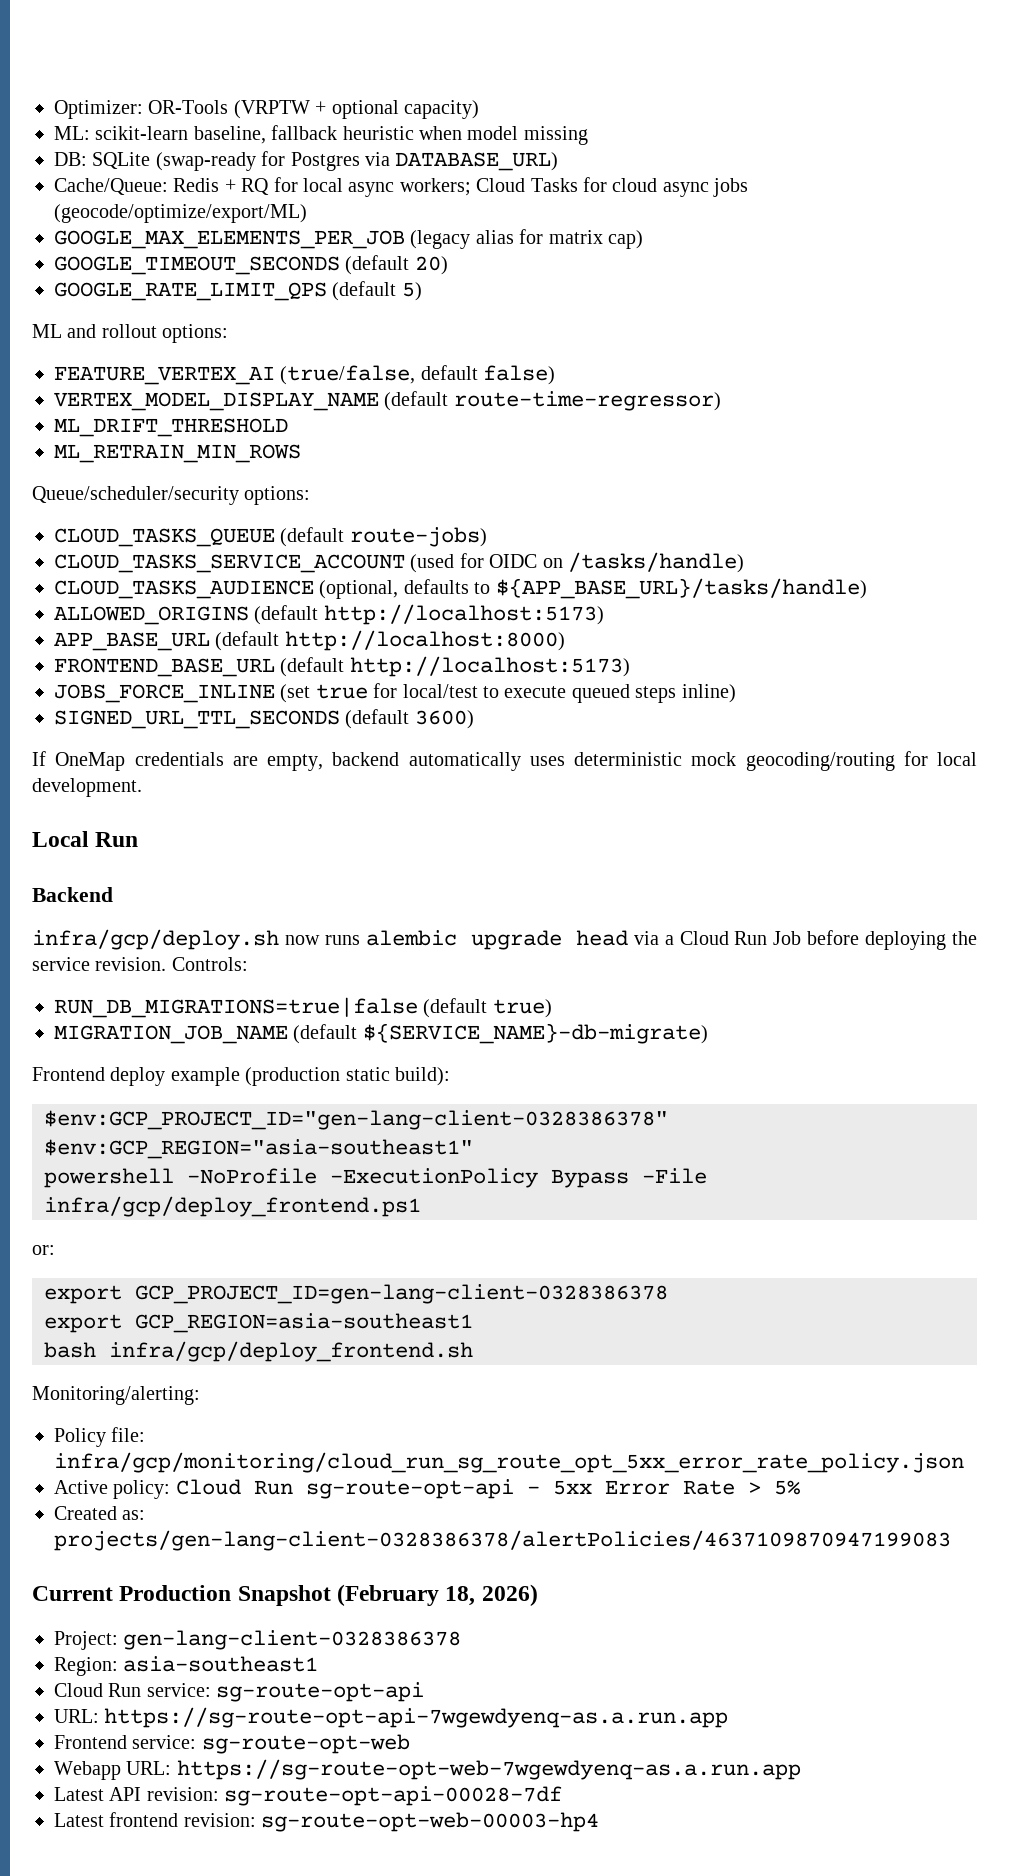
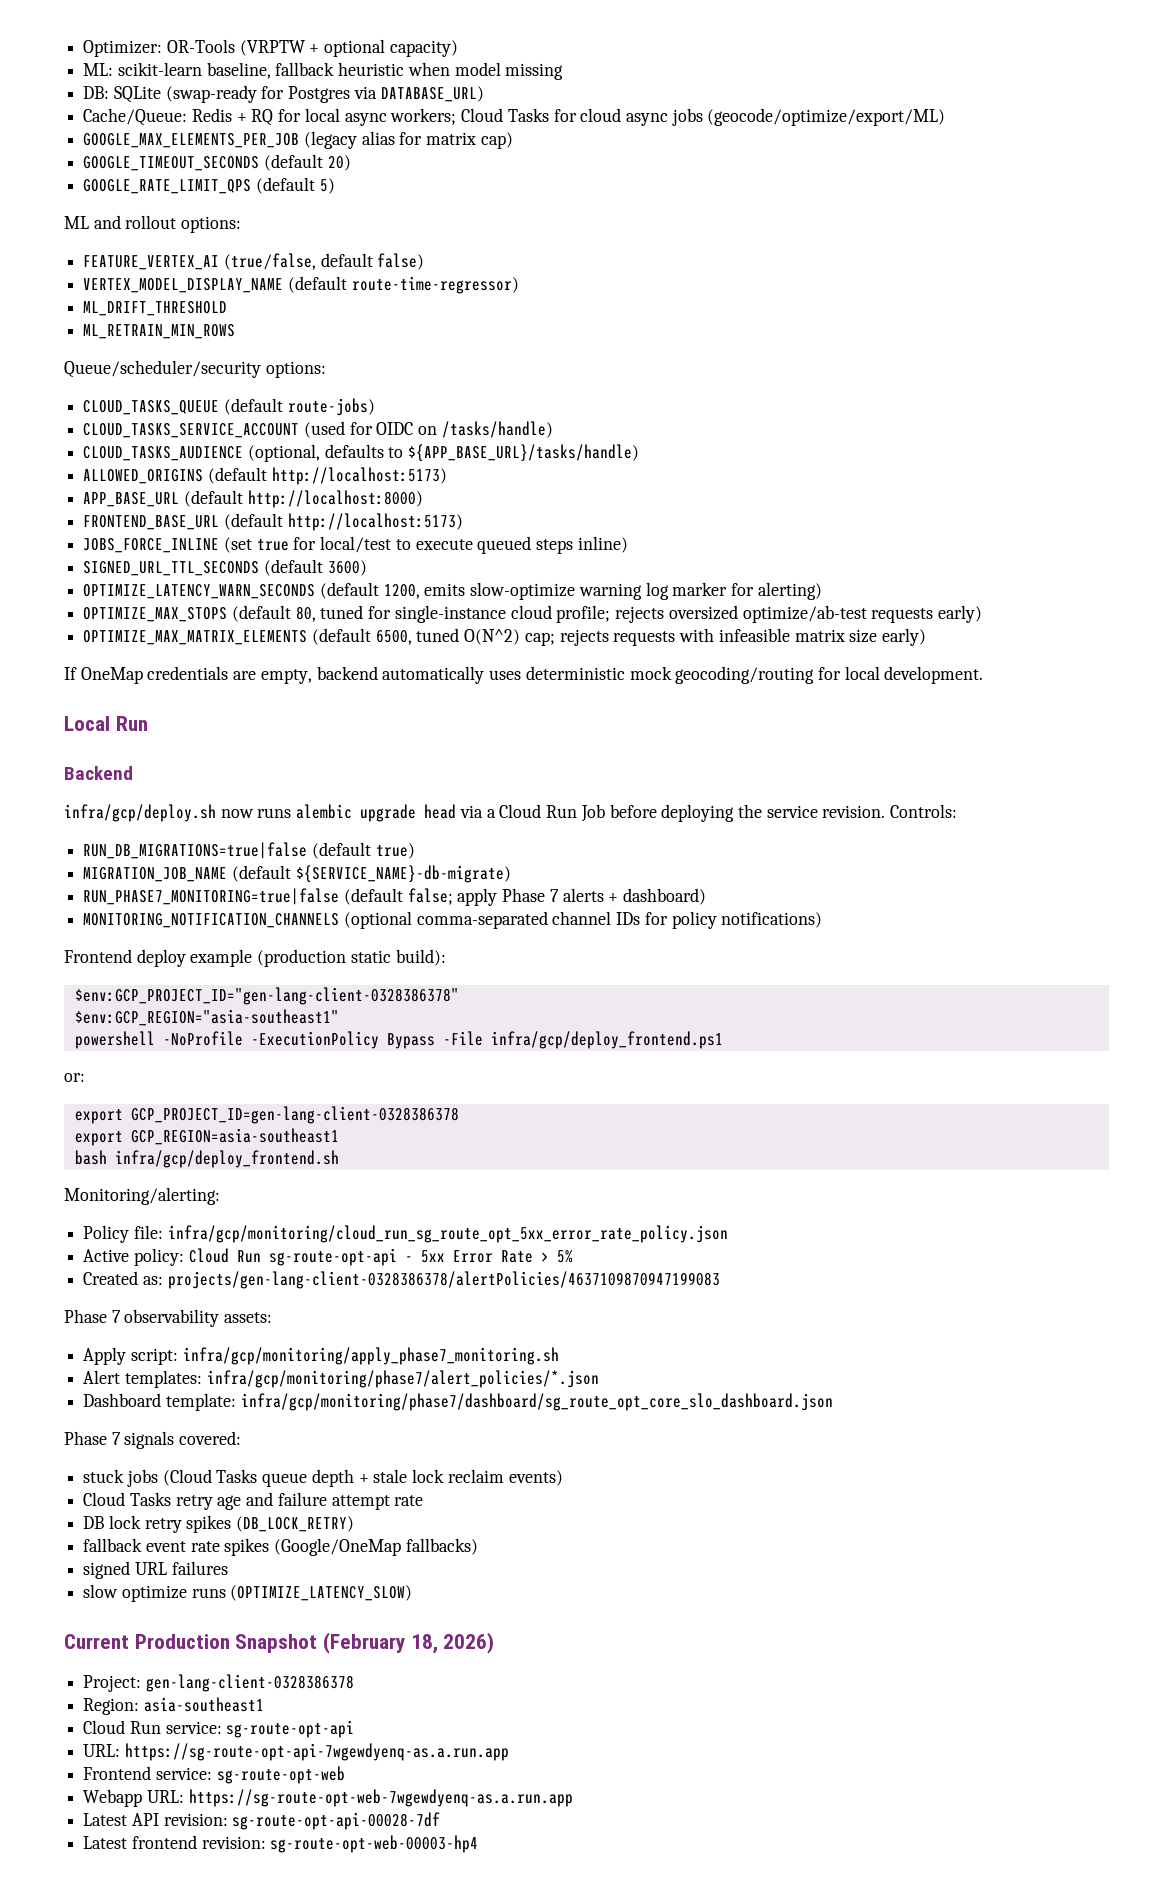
(474, 719) none -> [83,582,822,600] [83,605,982,623] [83,628,926,646] // OPTIMIZE_LATENCY_WARN_SECONDS (default 1200, emits slow-optimize warning log marker for alerting) // OPTIMIZE_MAX_STOPS (default 80, tuned for single-instance cloud profile; rejects oversized optimize/ab-test requests early) // OPTIMIZE_MAX_MATRIX_ELEMENTS (default 6500, tuned O(N^2) cap; rejects requests with infeasible matrix size early)
(708, 1033) none -> [83,888,707,906] [83,911,823,929] // RUN_PHASE7_MONITORING=true|false (default false; apply Phase 7 alerts + dashboard) // MONITORING_NOTIFICATION_CHANNELS (optional comma-separated channel IDs for policy notifications)
(951, 1540) none -> [64,1309,273,1327] [83,1347,559,1365] [83,1370,599,1388] [83,1393,833,1411] [64,1431,242,1449] [83,1469,563,1487] [83,1492,424,1510] [83,1515,355,1533] [83,1538,478,1556] [83,1561,228,1579] [83,1584,413,1602] // Phase 7 observability assets: // Apply script: infra/gcp/monitoring/apply_phase7_monitoring.sh // Alert templates: infra/gcp/monitoring/phase7/alert_policies/*.json // Dashboard template: infra/gcp/monitoring/phase7/dashboard/sg_route_opt_core_slo_dashboard.json // Phase 7 signals covered: // stuck jobs (Cloud Tasks queue depth + stale lock reclaim events) // Cloud Tasks retry age and failure attempt rate // DB lock retry spikes (DB_LOCK_RETRY) // fallback event rate spikes (Google/OneMap fallbacks) // signed URL failures // slow optimize runs (OPTIMIZE_LATENCY_SLOW)

